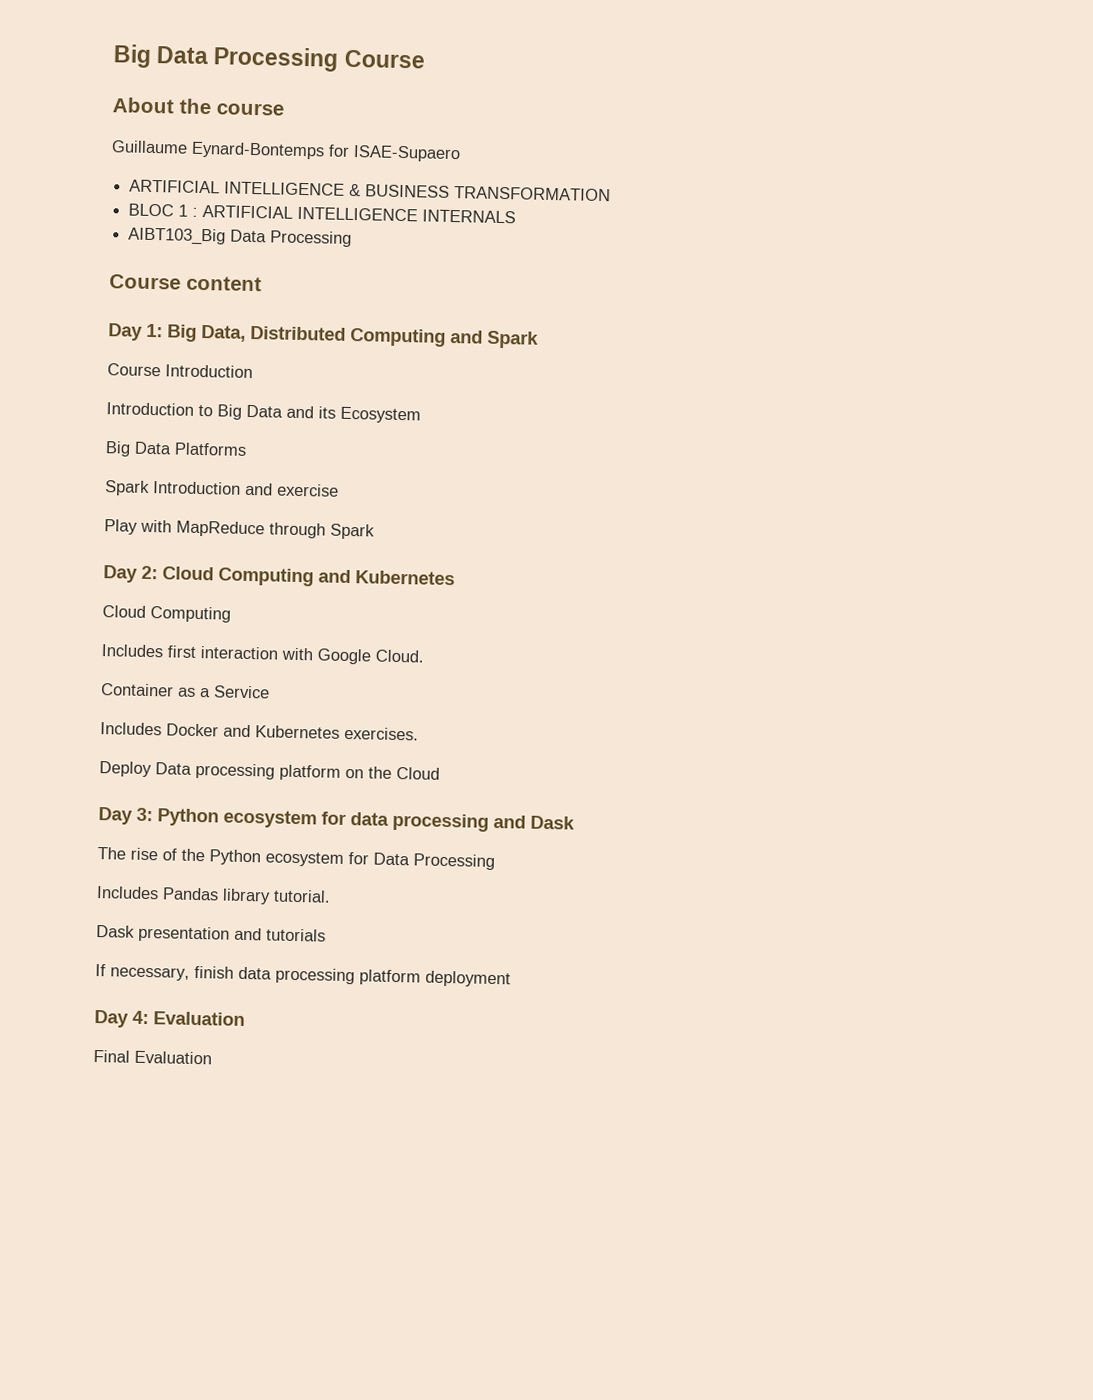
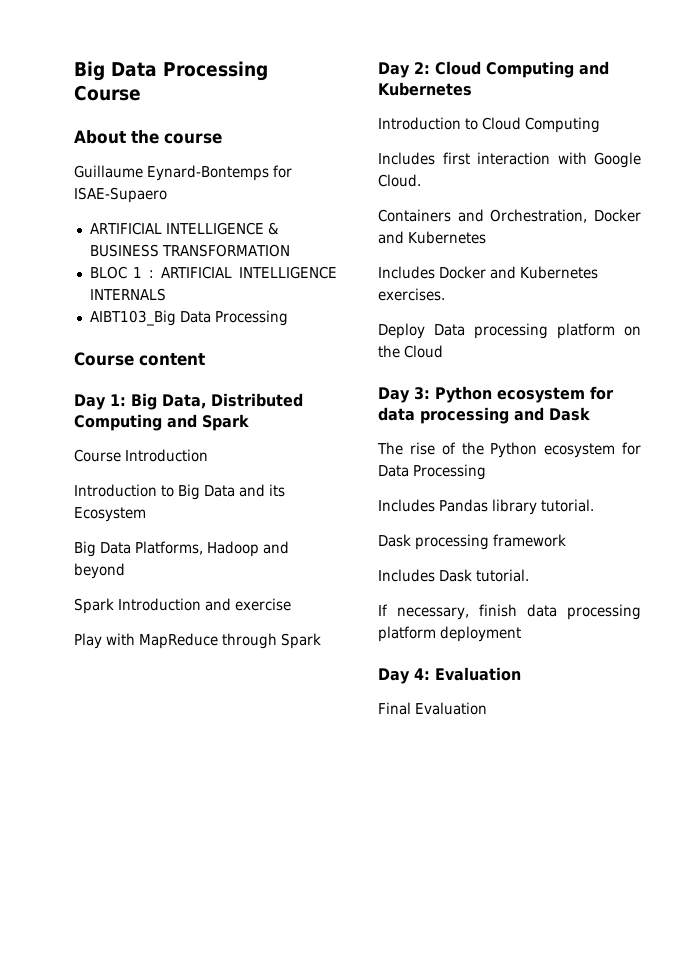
[174,442,247,456] Platforms -> [135,541,289,557] [74,563,125,579] Platforms, Hadoop and beyond
(455, 578) none -> [378,117,478,130] Introduction to
[101,683,270,699] Container as a Service -> [378,209,641,223] [378,231,486,244] Containers and Orchestration, Docker and Kubernetes
[138,925,326,943] presentation and tutorials -> [415,534,566,550] [378,569,529,582] processing framework // Includes Dask tutorial.

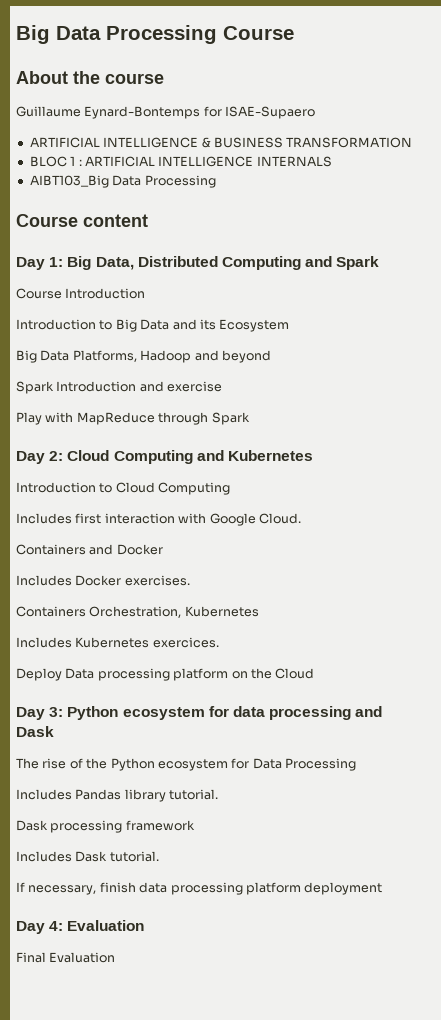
[490,209,641,223] [378,231,486,244] [378,266,598,279] [378,288,445,301] Orchestration, Docker and Kubernetes // Includes Docker and Kubernetes exercises. -> [116,544,163,555] [16,575,190,586] [16,606,259,618] [16,637,219,648] Docker // Includes Docker exercises. // Containers Orchestration, Kubernetes // Includes Kubernetes exercices.

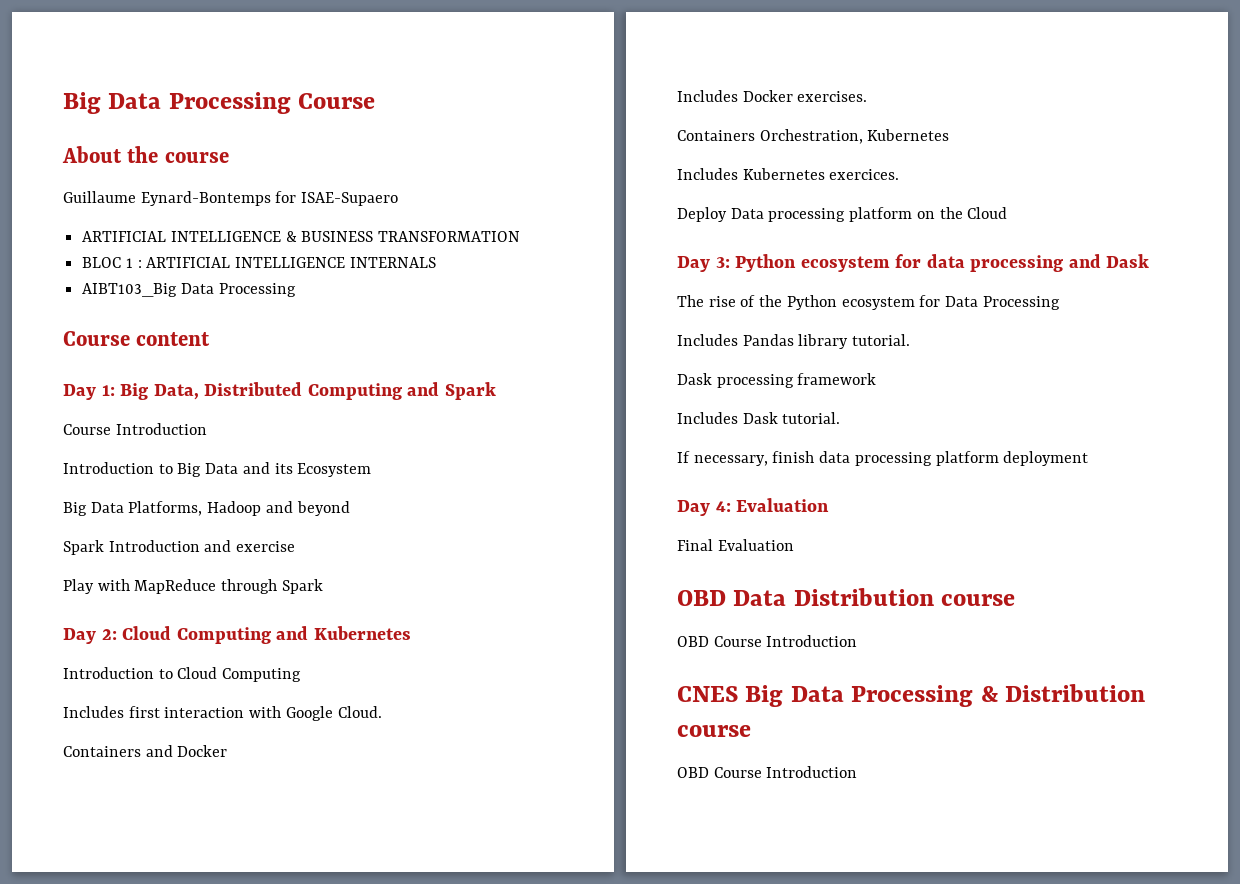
(116, 957) none -> [677,588,1016,606] [677,635,858,647] [677,684,1146,707] [677,725,751,737] [677,766,858,778] // OBD Data Distribution course // OBD Course Introduction // CNES Big Data Processing & Distribution course // OBD Course Introduction

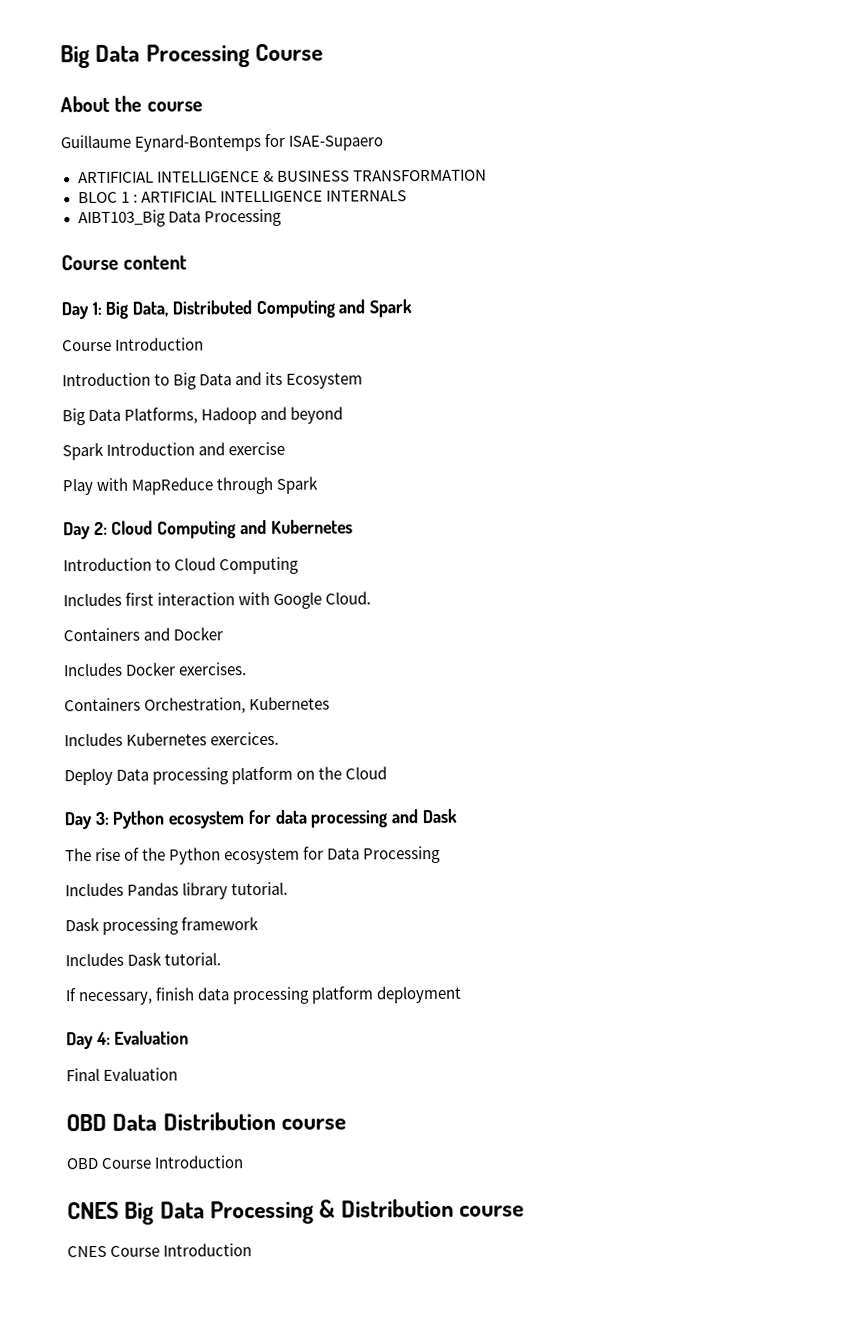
[677,767,709,778] OBD -> [67,1245,107,1258] CNES

